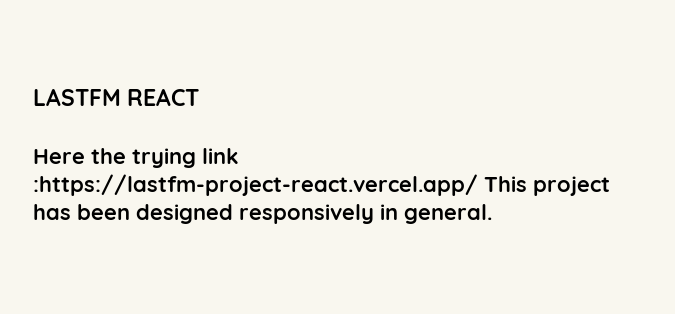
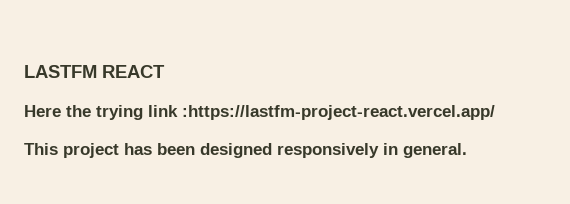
(478, 185) none -> (495, 112) //

